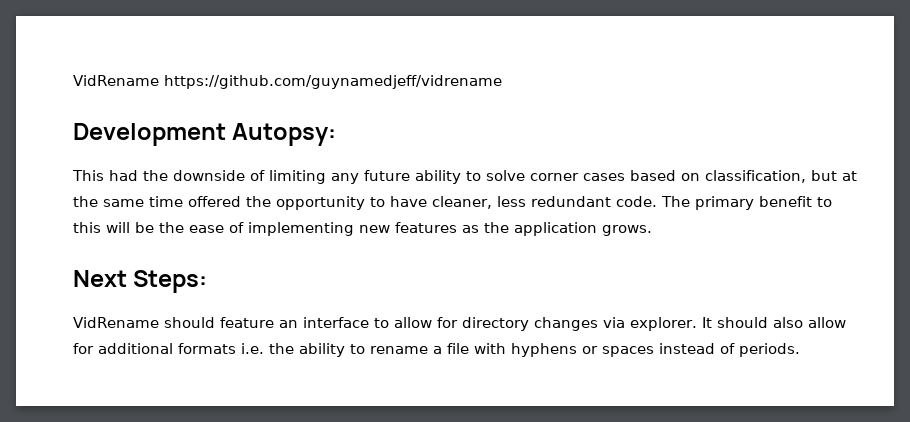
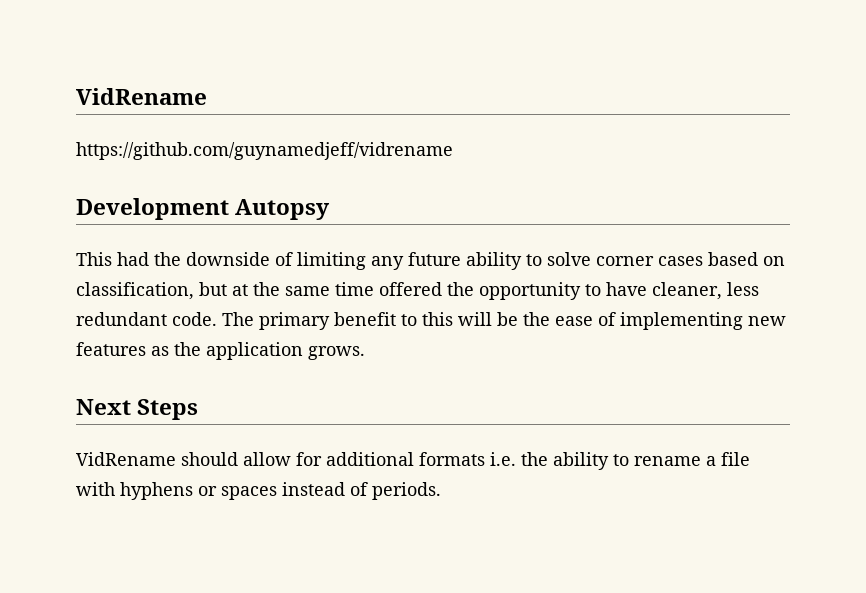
[73,75,159,86] VidRename -> [76,88,207,105] VidRename //
[232,123,337,146] Autopsy: -> [235,199,331,220] Autopsy
[133,270,208,293] Steps: -> [137,399,199,420] Steps
[220,317,803,331] feature an interface to allow for directory changes via explorer. It should also -> (238, 459) none

